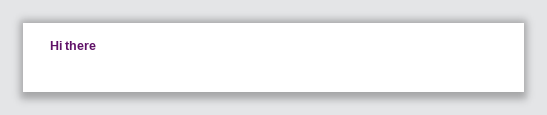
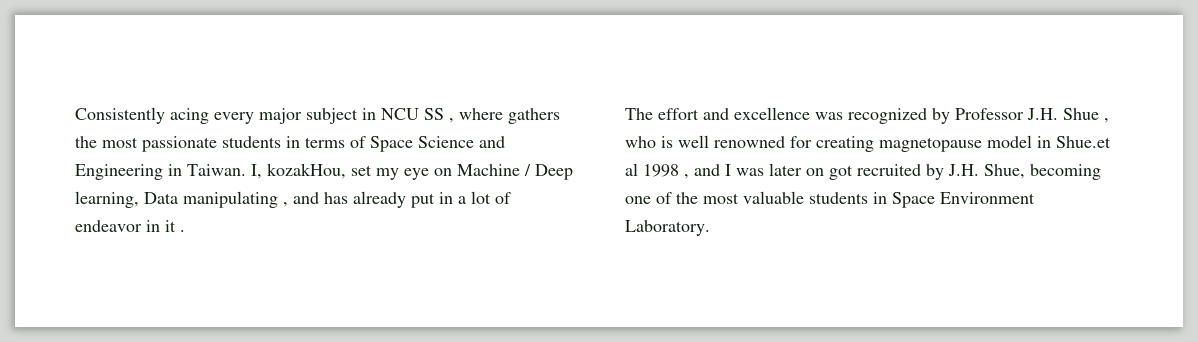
[50,41,97,50] Hi there -> [75,107,560,124] [75,136,505,152] [75,163,573,180] [75,191,511,208] [75,220,185,232] [625,107,1109,124] [625,135,1111,152] [625,163,1101,180] [625,191,1035,208] [625,220,710,236] Consistently acing every major subject in NCU SS , where gathers the most passionate students in terms of Space Science and Engineering in Taiwan. I, kozakHou, set my eye on Machine / Deep learning, Data manipulating , and has already put in a lot of endeavor in it . // The effort and excellence was recognized by Professor J.H. Shue , who is well renowned for creating magnetopause model in Shue.et al 1998 , and I was later on got recruited by J.H. Shue, becoming one of the most valuable students in Space Environment Laboratory.

